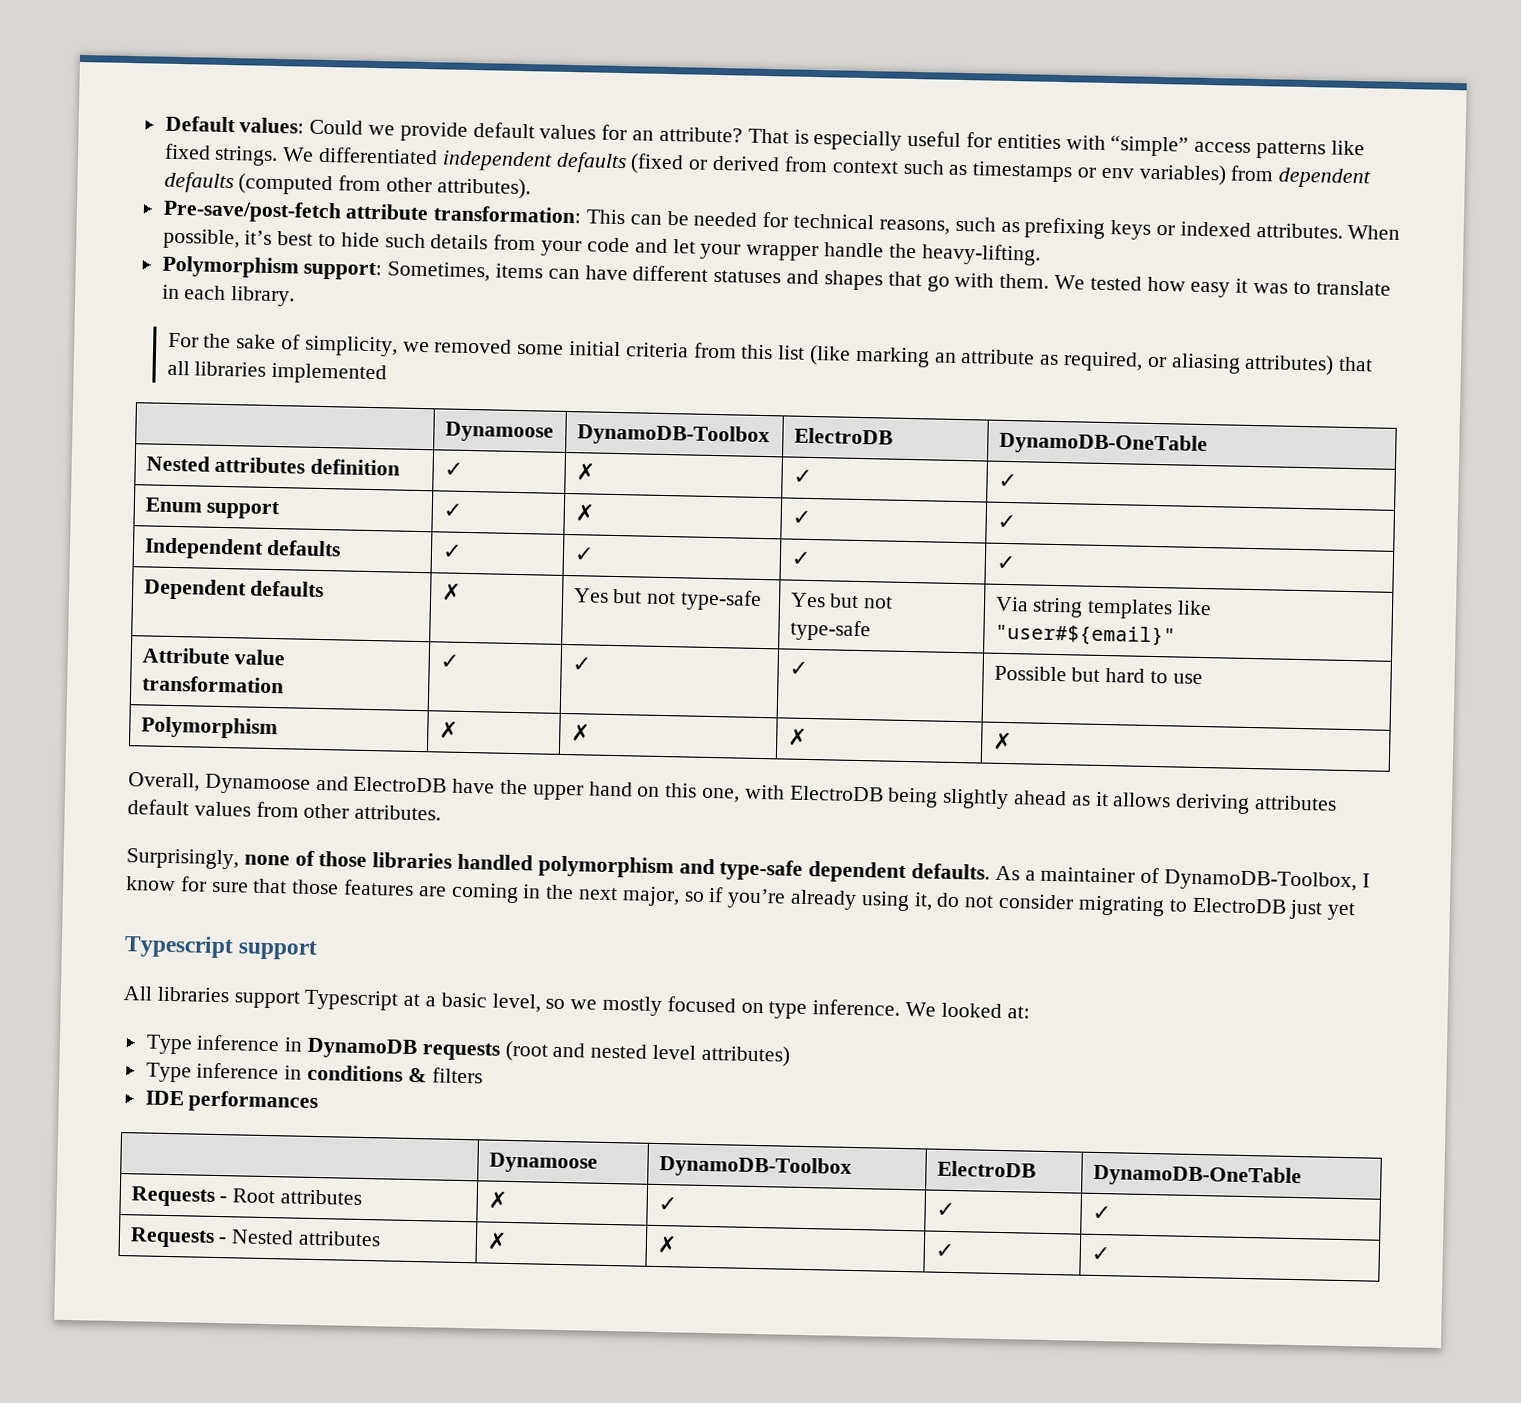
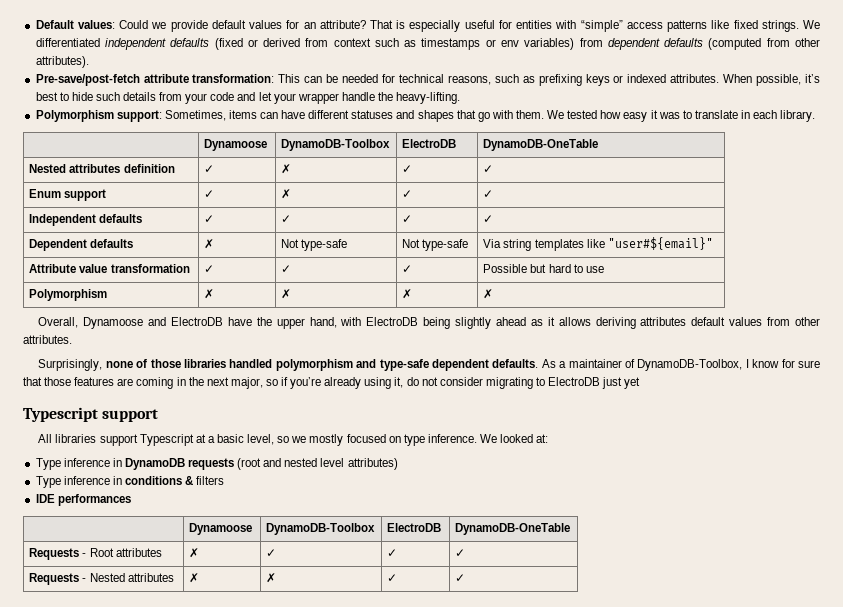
[167,332,1374,376] [166,360,388,385] // For the sake of simplicity, we removed some initial criteria from this list (like marking an attribute as required, or aliasing attributes) that all libraries implemented -> (816, 116) none
[572,588,763,612] [789,592,894,609] Yes but not type-safe | Yes but not -> [281,239,348,251] [402,239,421,248] Not type-safe | Not
[588,781,741,803] hand on this one, -> [309,317,337,328] hand,

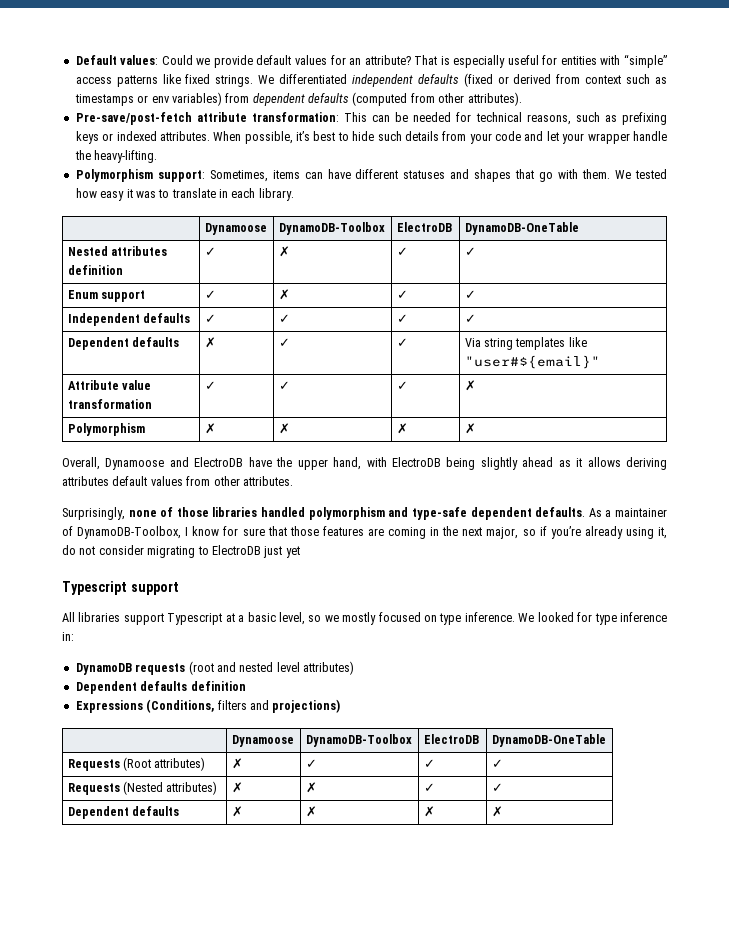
[281,239,348,251] [402,239,469,251] Not type-safe | Not type-safe -> [278,338,290,347] [396,338,408,347] ✓ | ✓
[483,264,604,273] Possible but hard to use -> [464,380,476,391] ✗
[536,434,549,443] [35,458,122,470] at: // Type inference in -> [577,612,668,625] [62,632,74,641] for type inference in: //
[35,476,194,488] Type inference in conditions & -> [75,681,246,694] [75,699,215,713] Dependent defaults definition // Expressions (Conditions,
[35,494,131,506] // IDE performances -> [249,699,341,713] and projections)
[82,548,162,557] - Root attributes -> [123,757,206,771] (Root attributes)
[82,573,174,582] - Nested attributes -> [123,781,218,795] (Nested attributes)
(466, 578) none -> [67,806,180,819] [231,806,243,817] [305,806,317,817] [423,806,435,817] [491,806,503,817] // Dependent defaults | ✗ | ✗ | ✗ | ✗

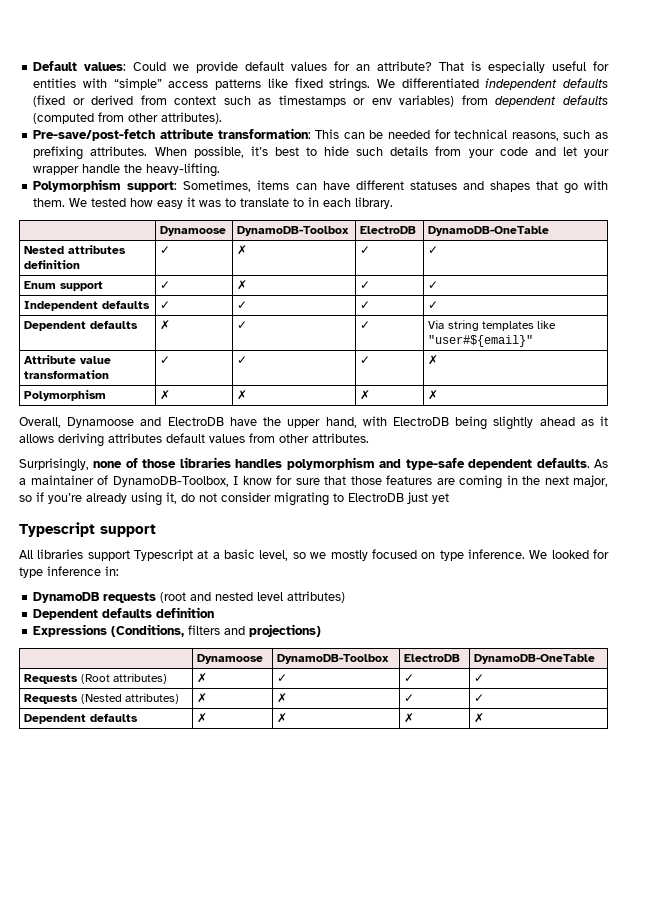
[75,131,157,144] keys or indexed -> (84, 153) none
(216, 193) none -> [293,198,305,207] to
[261,507,306,517] handled -> [235,459,283,468] handles

